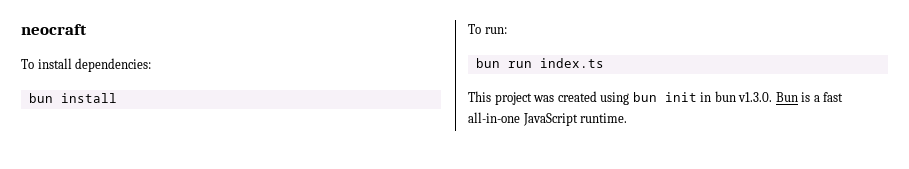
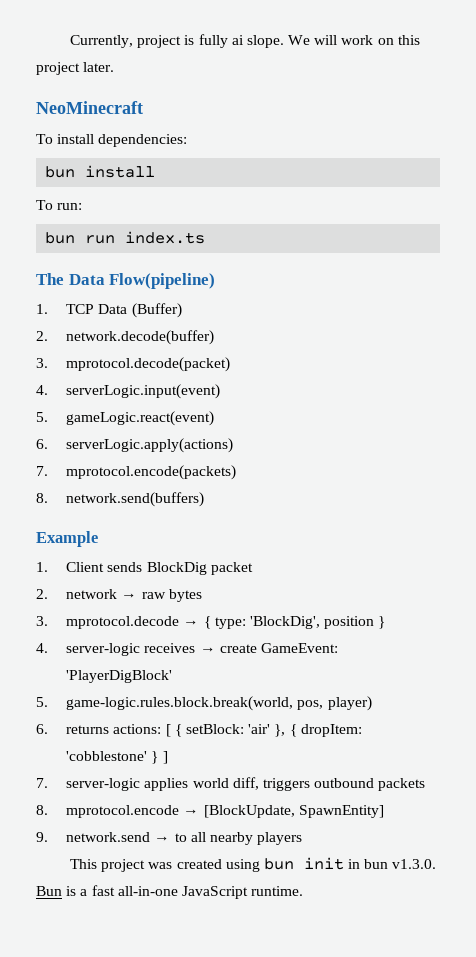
[21,24,87,35] neocraft -> [69,34,420,48] [36,62,115,75] [36,101,143,114] Currently, project is fully ai slope. We will work on this project later. // NeoMinecraft
(604, 63) none -> [36,273,216,289] [36,303,182,318] [36,330,215,345] [36,357,231,372] [36,384,221,399] [36,411,215,426] [36,438,234,453] [36,465,237,480] [36,492,205,507] [36,531,98,547] [36,562,253,575] [36,589,202,602] [36,616,386,629] [36,643,339,656] [66,670,173,683] [36,696,372,711] [36,724,362,737] [66,751,168,764] [36,777,426,791] [36,805,384,818] [36,832,303,845] // The Data Flow(pipeline) // 1. TCP Data (Buffer) // 2. network.decode(buffer) // 3. mprotocol.decode(packet) // 4. serverLogic.input(event) // 5. gameLogic.react(event) // 6. serverLogic.apply(actions) // 7. mprotocol.encode(packets) // 8. network.send(buffers) // Example // 1. Client sends BlockDig packet // 2. network → raw bytes // 3. mprotocol.decode → { type: 'BlockDig', position } // 4. server-logic receives → create GameEvent: 'PlayerDigBlock' // 5. game-logic.rules.block.break(world, pos, player) // 6. returns actions: [ { setBlock: 'air' }, { dropItem: 'cobblestone' } ] // 7. server-logic applies world diff, triggers outbound packets // 8. mprotocol.encode → [BlockUpdate, SpawnEntity] // 9. network.send → to all nearby players

